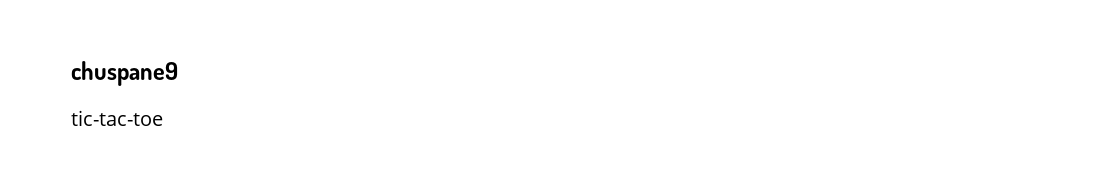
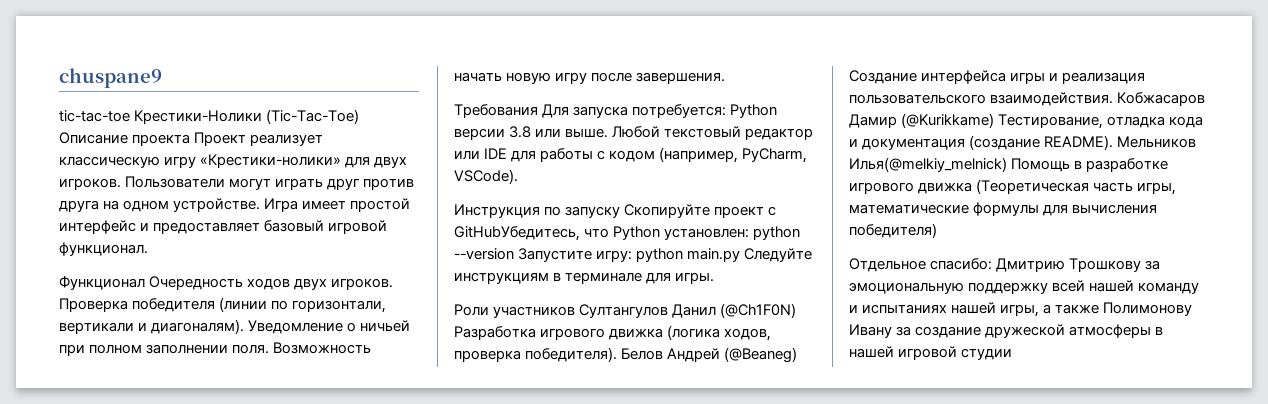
(163, 118) none -> [134,109,360,124] [59,132,324,146] [59,154,408,168] [59,176,415,190] [59,198,411,212] [59,220,388,234] [59,242,148,256] [59,276,394,290] [59,297,387,313] [59,319,411,334] [59,342,372,356] [454,72,726,84] [454,104,778,118] [454,126,814,140] [454,147,808,163] [454,169,518,184] [454,204,777,218] [454,226,801,241] [454,248,813,262] [454,272,715,284] [454,303,797,318] [454,325,772,341] [454,347,798,363] [849,70,1146,84] [849,92,1206,106] [849,113,1204,129] [849,135,1197,150] [849,157,1169,172] [849,179,1177,195] [849,202,1158,216] [849,223,937,238] [849,258,1161,272] [849,280,1200,294] [849,302,1193,317] [849,324,1164,338] [849,346,1013,360] Крестики-Нолики (Tic-Tac-Toe) Описание проекта Проект реализует классическую игру «Крестики-нолики» для двух игроков. Пользователи могут играть друг против друга на одном устройстве. Игра имеет простой интерфейс и предоставляет базовый игровой функционал. // Функционал Очередность ходов двух игроков. Проверка победителя (линии по горизонтали, вертикали и диагоналям). Уведомление о ничьей при полном заполнении поля. Возможность начать новую игру после завершения. // Требования Для запуска потребуется: Python версии 3.8 или выше. Любой текстовый редактор или IDE для работы с кодом (например, PyCharm, VSCode). // Инструкция по запуску Скопируйте проект с GitHubУбедитесь, что Python установлен: python --version Запустите игру: python main.py Следуйте инструкциям в терминале для игры. // Роли участников Султангулов Данил (@Ch1F0N) Разработка игрового движка (логика ходов, проверка победителя). Белов Андрей (@Beaneg) Создание интерфейса игры и реализация пользовательского взаимодействия. Кобжасаров Дамир (@Kurikkame) Тестирование, отладка кода и документация (создание README). Мельников Илья(@melkiy_melnick) Помощь в разработке игрового движка (Теоретическая часть игры, математические формулы для вычисления победителя) // Отдельное спасибо: Дмитрию Трошкову за эмоциональную поддержку всей нашей команду и испытаниях нашей игры, а также Полимонову Ивану за создание дружеской атмосферы в нашей игровой студии

